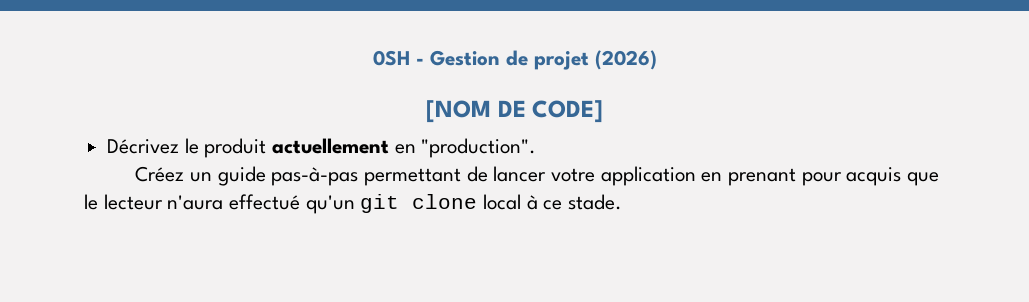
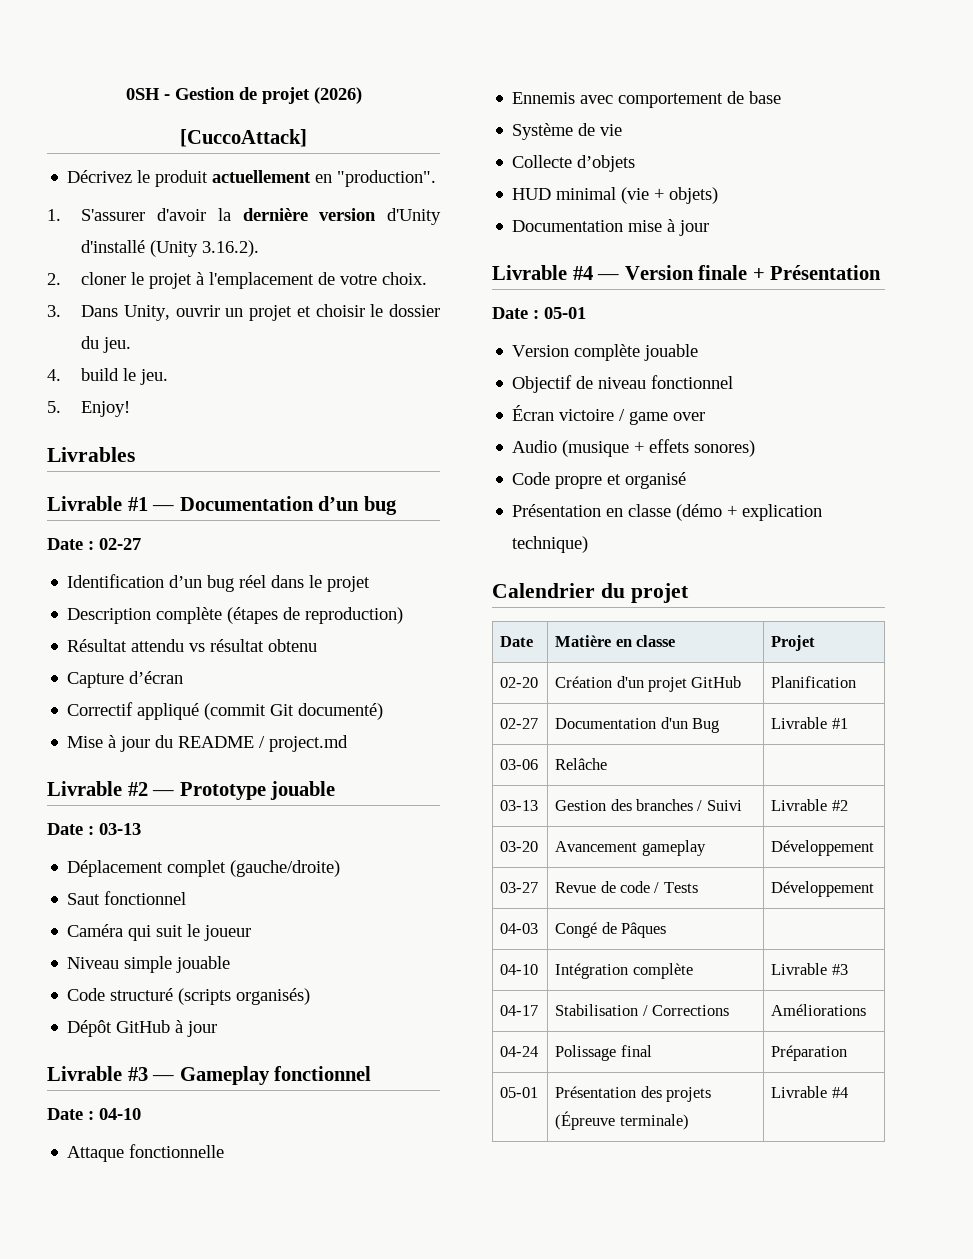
[425,100,604,123] [NOM DE CODE] -> [180,129,307,147] [CuccoAttack]
[135,166,939,186] [84,194,623,214] Créez un guide pas-à-pas permettant de lancer votre application en prenant pour acquis que le lecteur n'aura effectué qu'un git clone local à ce stade. -> [47,208,441,225] [81,240,260,257] [47,272,428,289] [47,304,441,321] [81,336,132,353] [47,368,169,385] [47,401,131,417] [47,447,135,462] [47,496,397,515] [47,538,141,550] [67,574,371,592] [67,607,404,624] [67,639,318,652] [67,671,184,688] [67,702,384,720] [67,735,349,752] [47,781,336,800] [47,823,141,835] [67,860,341,877] [67,891,187,905] [67,924,252,941] [67,956,231,973] [67,988,311,1005] [67,1020,218,1037] [47,1066,372,1085] [47,1108,141,1120] [67,1144,225,1162] [512,91,782,108] [512,123,623,140] [512,155,636,172] [512,187,719,204] [512,219,710,236] [492,265,882,280] [492,307,586,319] [512,344,699,361] [512,375,734,393] [512,405,706,425] [512,439,756,457] [512,472,687,489] [512,504,823,521] [512,536,589,553] [492,583,689,603] [500,636,534,647] [555,635,675,647] [771,635,816,651] [500,677,539,688] [555,676,742,692] [771,676,857,688] [500,718,539,729] [555,717,719,733] [771,717,848,729] [500,759,539,770] [555,758,608,770] [500,800,539,811] [555,799,742,811] [771,799,848,811] [500,841,539,852] [555,840,706,856] [771,840,875,856] [500,882,539,893] [555,881,698,893] [771,881,875,897] [500,923,539,934] [555,922,666,938] [500,964,539,975] [555,963,693,979] [771,963,848,975] [500,1005,539,1016] [555,1004,729,1016] [771,1004,867,1016] [500,1046,539,1057] [555,1045,652,1061] [771,1045,848,1061] [500,1087,539,1098] [555,1086,711,1102] [555,1111,689,1130] [771,1086,848,1098] 1. S'assurer d'avoir la dernière version d'Unity d'installé (Unity 3.16.2). // 2. cloner le projet à l'emplacement de votre choix. // 3. Dans Unity, ouvrir un projet et choisir le dossier du jeu. // 4. build le jeu. // 5. Enjoy! // Livrables // Livrable #1 — Documentation d’un bug // Date : 02-27 // Identification d’un bug réel dans le projet // Description complète (étapes de reproduction) // Résultat attendu vs résultat obtenu // Capture d’écran // Correctif appliqué (commit Git documenté) // Mise à jour du README / project.md // Livrable #2 — Prototype jouable // Date : 03-13 // Déplacement complet (gauche/droite) // Saut fonctionnel // Caméra qui suit le joueur // Niveau simple jouable // Code structuré (scripts organisés) // Dépôt GitHub à jour // Livrable #3 — Gameplay fonctionnel // Date : 04-10 // Attaque fonctionnelle // Ennemis avec comportement de base // Système de vie // Collecte d’objets // HUD minimal (vie + objets) // Documentation mise à jour // Livrable #4 — Version finale + Présentation // Date : 05-01 // Version complète jouable // Objectif de niveau fonctionnel // Écran victoire / game over // Audio (musique + effets sonores) // Code propre et organisé // Présentation en classe (démo + explication technique) // Calendrier du projet // Date | Matière en classe | Projet // 02-20 | Création d'un projet GitHub | Planification // 02-27 | Documentation d'un Bug | Livrable #1 // 03-06 | Relâche | // 03-13 | Gestion des branches / Suivi | Livrable #2 // 03-20 | Avancement gameplay | Développement // 03-27 | Revue de code / Tests | Développement // 04-03 | Congé de Pâques | // 04-10 | Intégration complète | Livrable #3 // 04-17 | Stabilisation / Corrections | Améliorations // 04-24 | Polissage final | Préparation // 05-01 | Présentation des projets (Épreuve terminale) | Livrable #4

